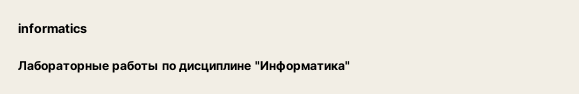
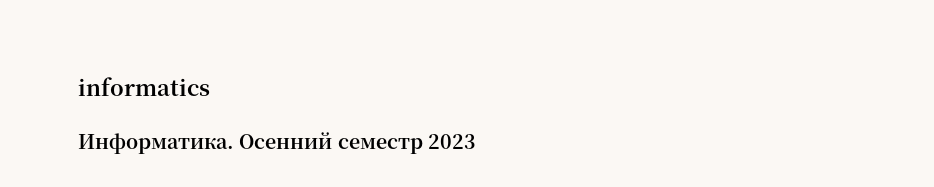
[18,60,350,73] Лабораторные работы по дисциплине "Информатика" -> [78,132,476,154] Информатика. Осенний семестр 2023

